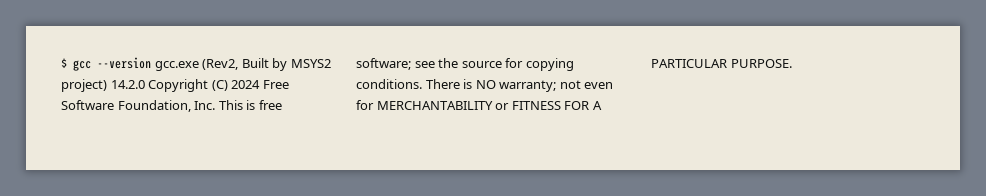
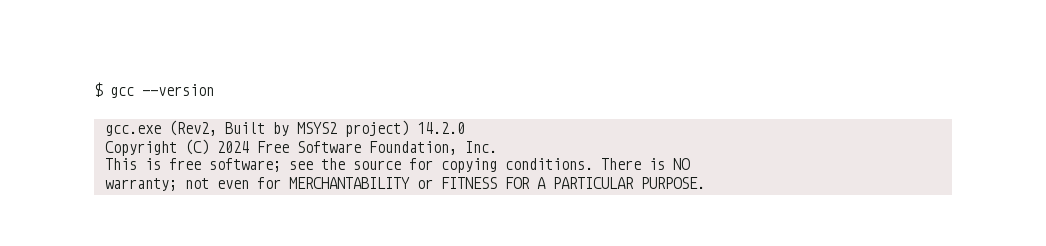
(151, 63) none -> (214, 90) //
(145, 84) none -> (465, 128) //
(216, 105) none -> (497, 147) //
(496, 84) none -> (690, 164) //

